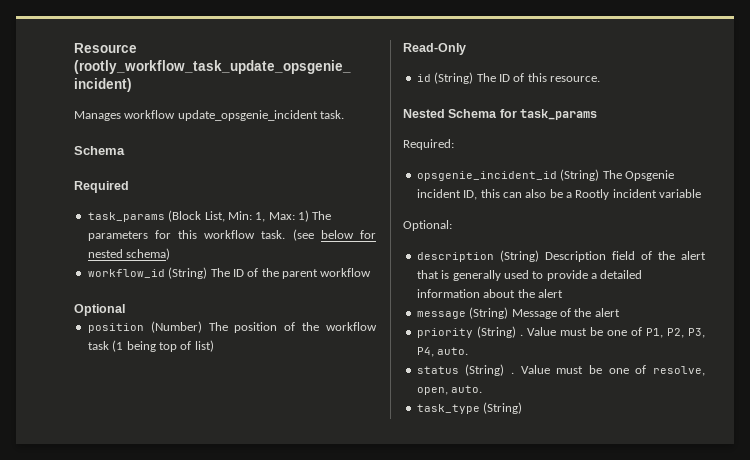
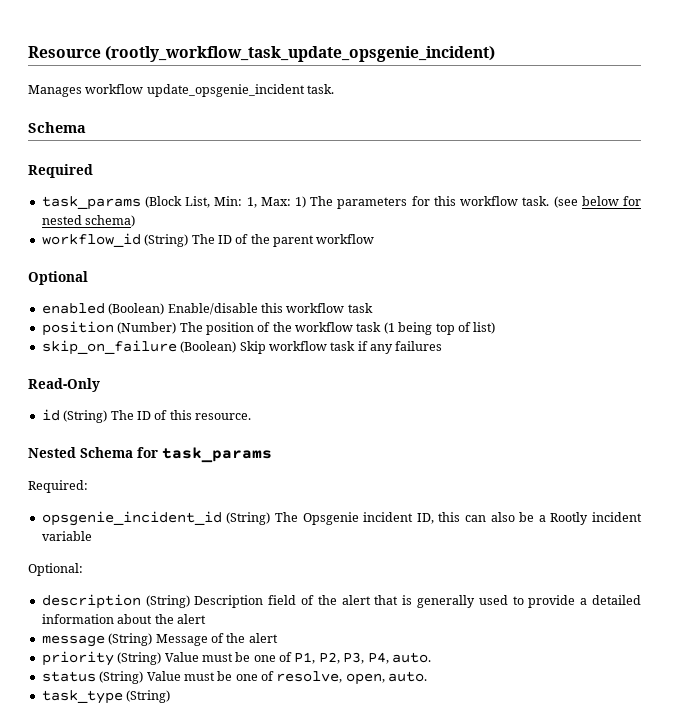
(125, 310) none -> [41,303,373,315] // enabled (Boolean) Enable/disable this workflow task
(214, 346) none -> [41,340,443,355] // skip_on_failure (Boolean) Skip workflow task if any failures
[519,334,523,336] . -> (162, 658) none
[511,372,515,374] . -> (144, 677) none

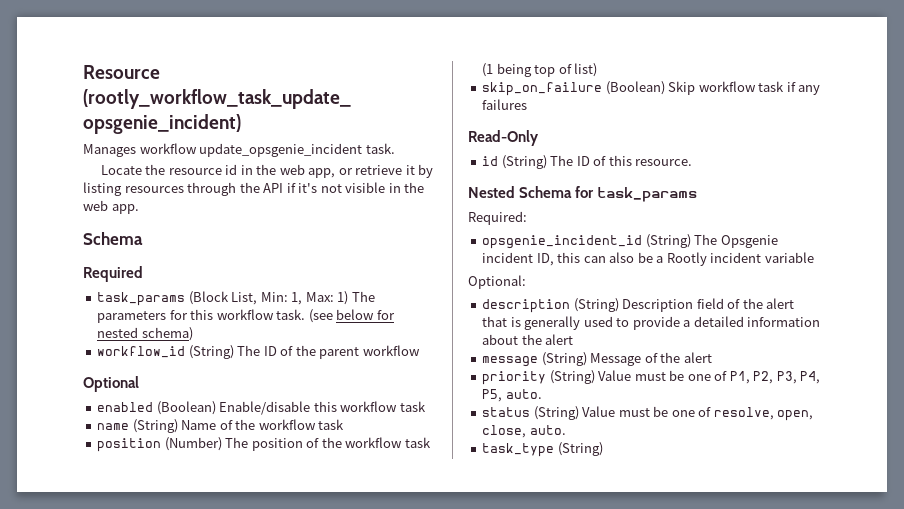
(335, 89) none -> [100,164,434,178] [83,182,425,196] [83,200,139,214] // Locate the resource id in the web app, or retrieve it by listing resources through the API if it's not visible in the web app.
(373, 308) none -> [97,419,345,433] // name (String) Name of the workflow task
(389, 658) none -> [482,389,503,402] P5,
(385, 679) none -> [482,425,527,438] close,

